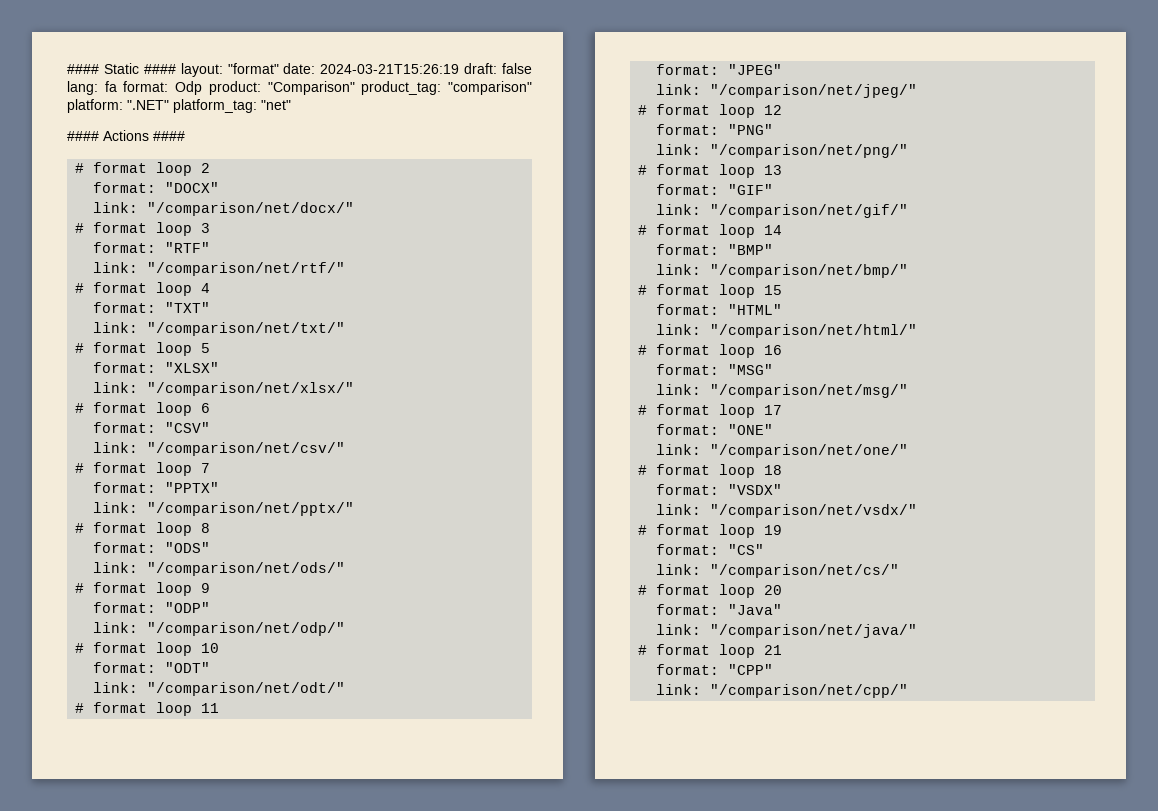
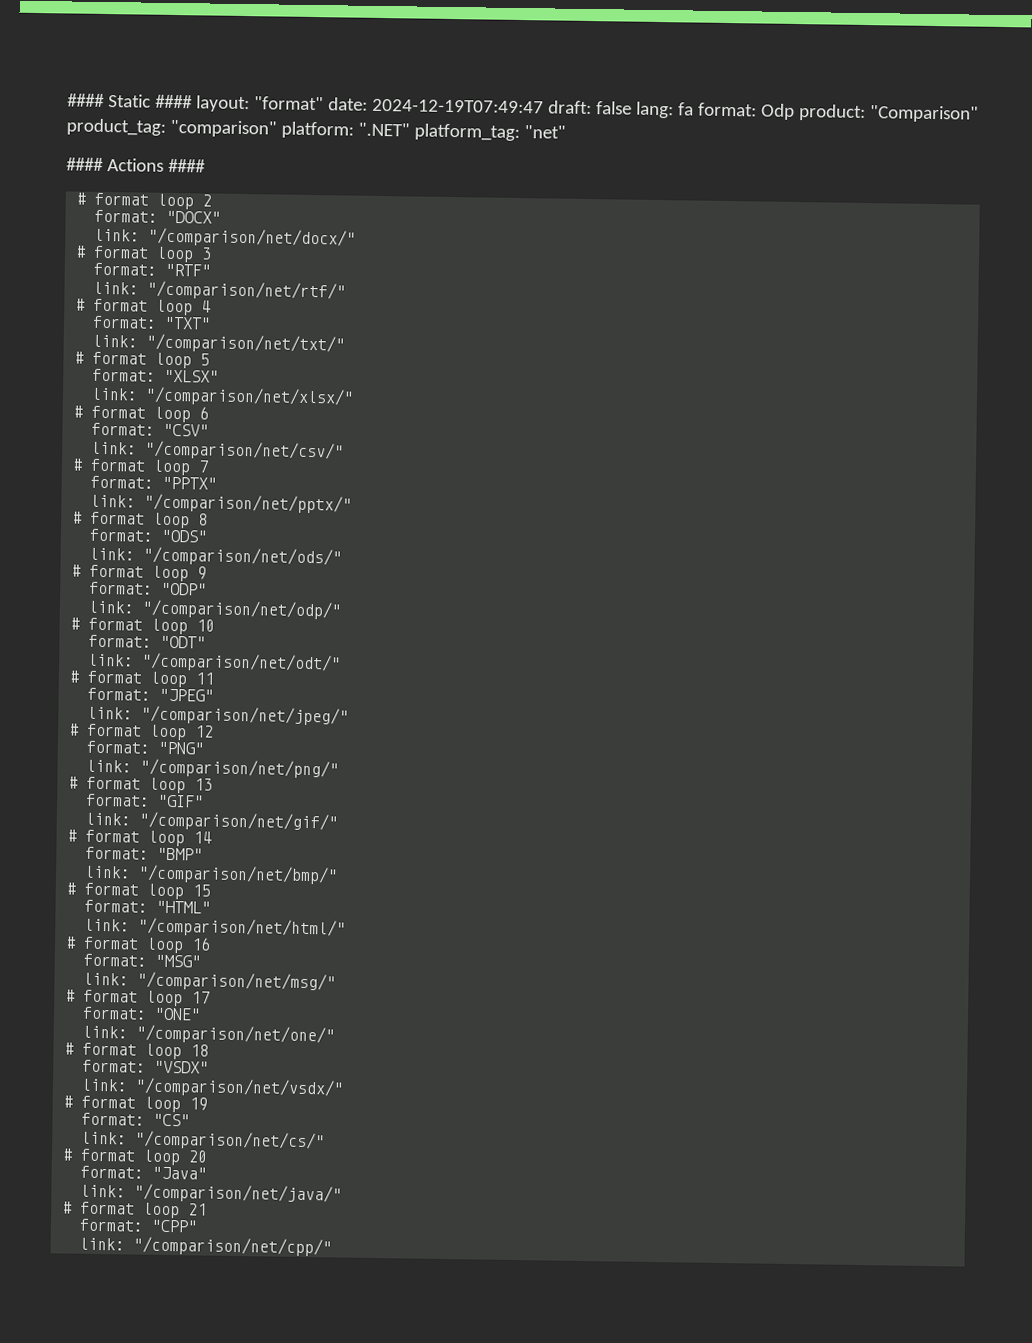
[320,64,460,74] 2024-03-21T15:26:19 -> [371,98,544,114] 2024-12-19T07:49:47

